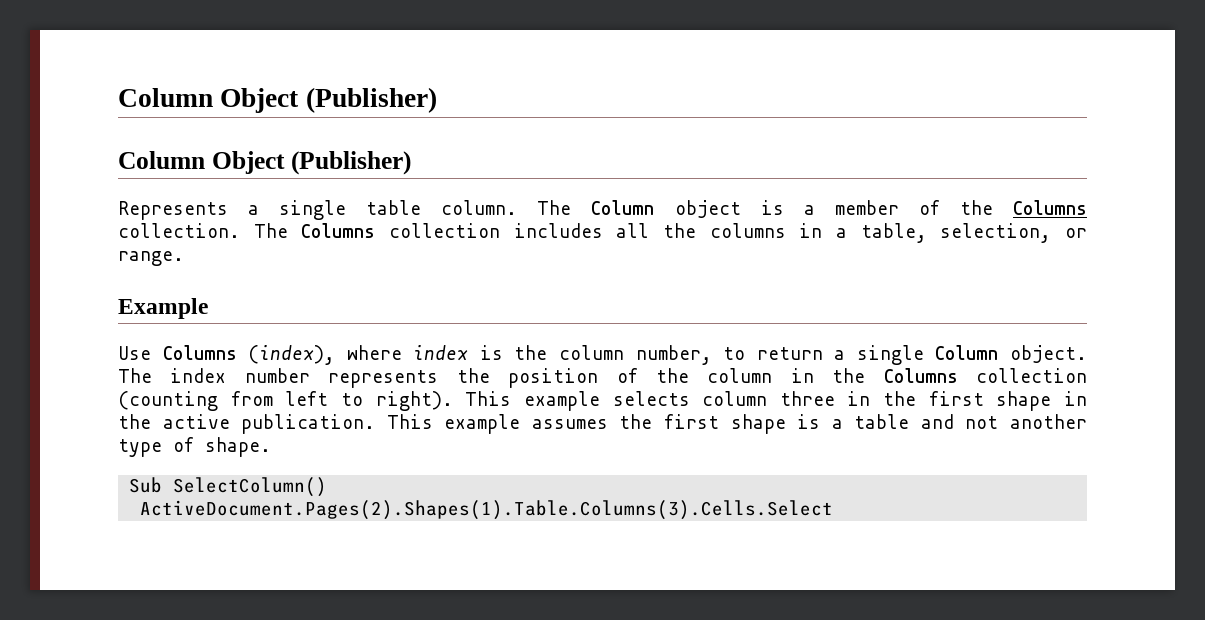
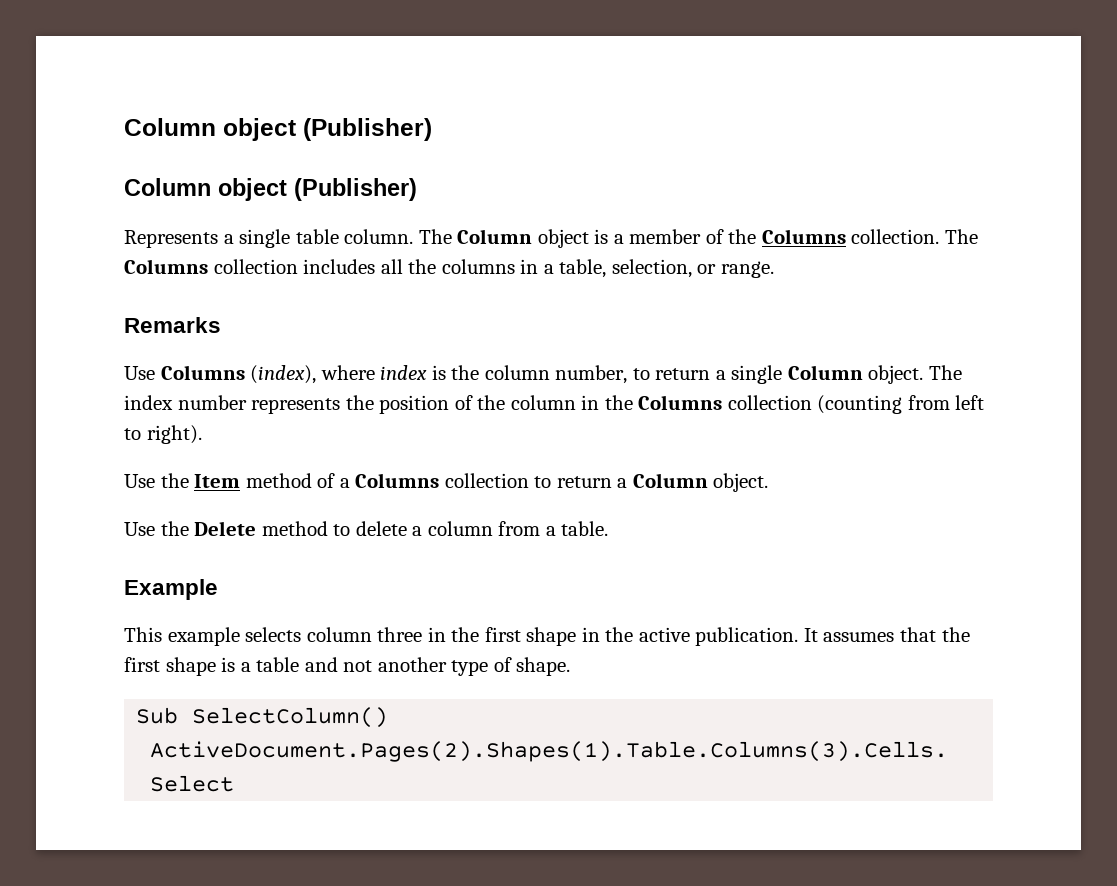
[118,88,300,113] Column Object -> [124,118,296,141] Column object
[211,151,285,174] Object -> [218,178,287,201] object
[118,298,208,319] Example -> [124,317,221,333] Remarks
(453, 401) none -> [124,473,769,492] [124,521,609,536] [124,579,218,600] // Use the Item method of a Columns collection to return a Column object. // Use the Delete method to delete a column from a table. // Example //
[386,414,608,434] This example assumes -> [803,627,937,642] It assumes that

